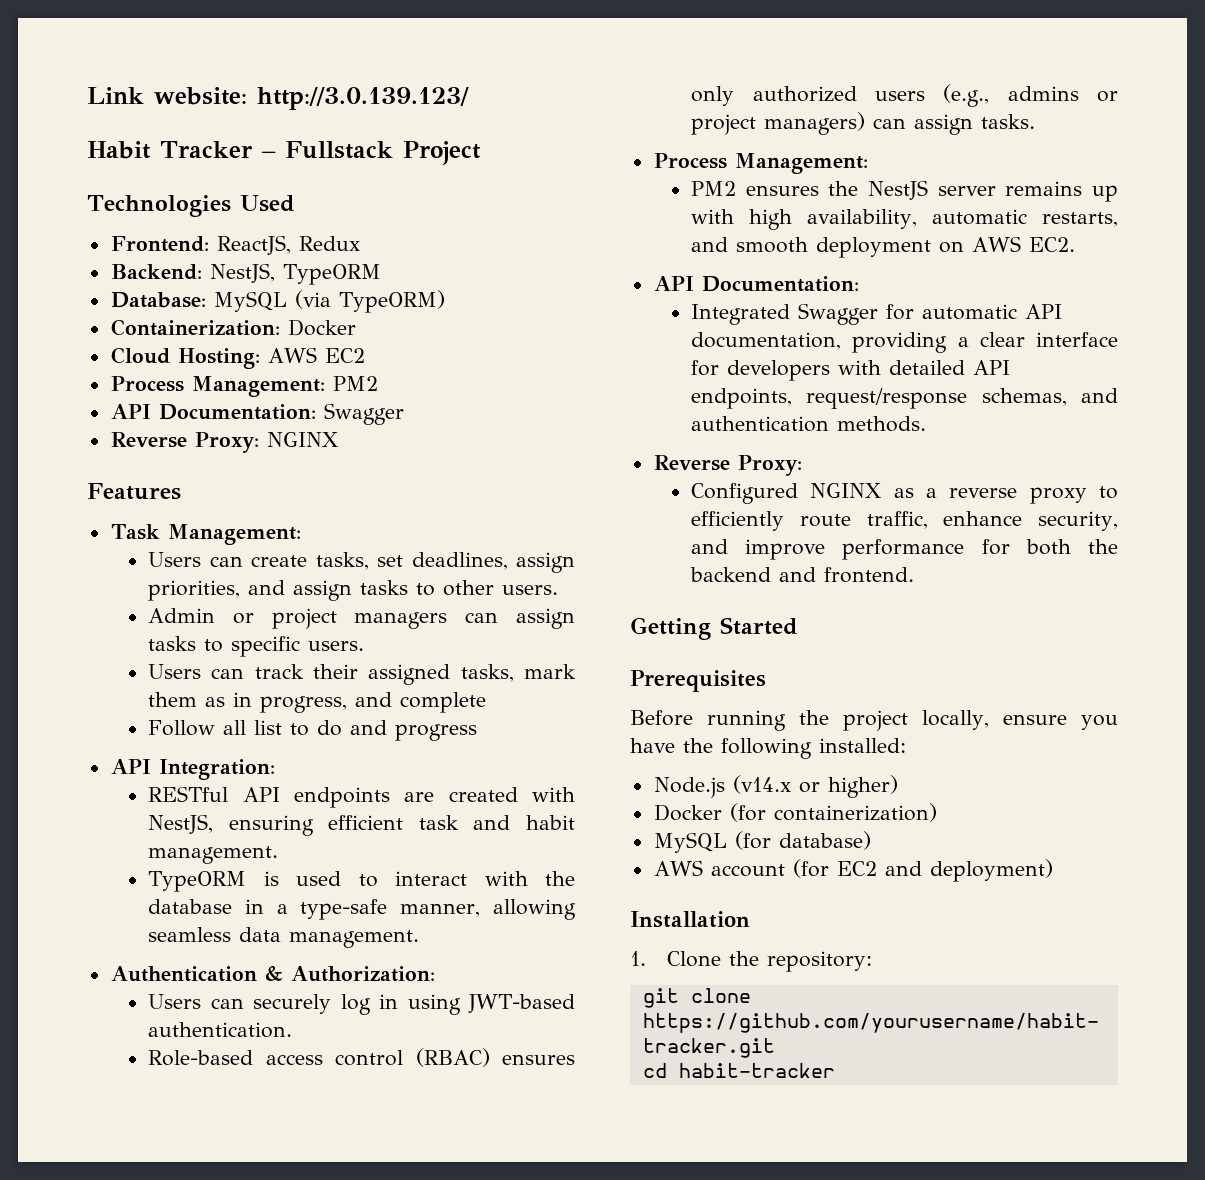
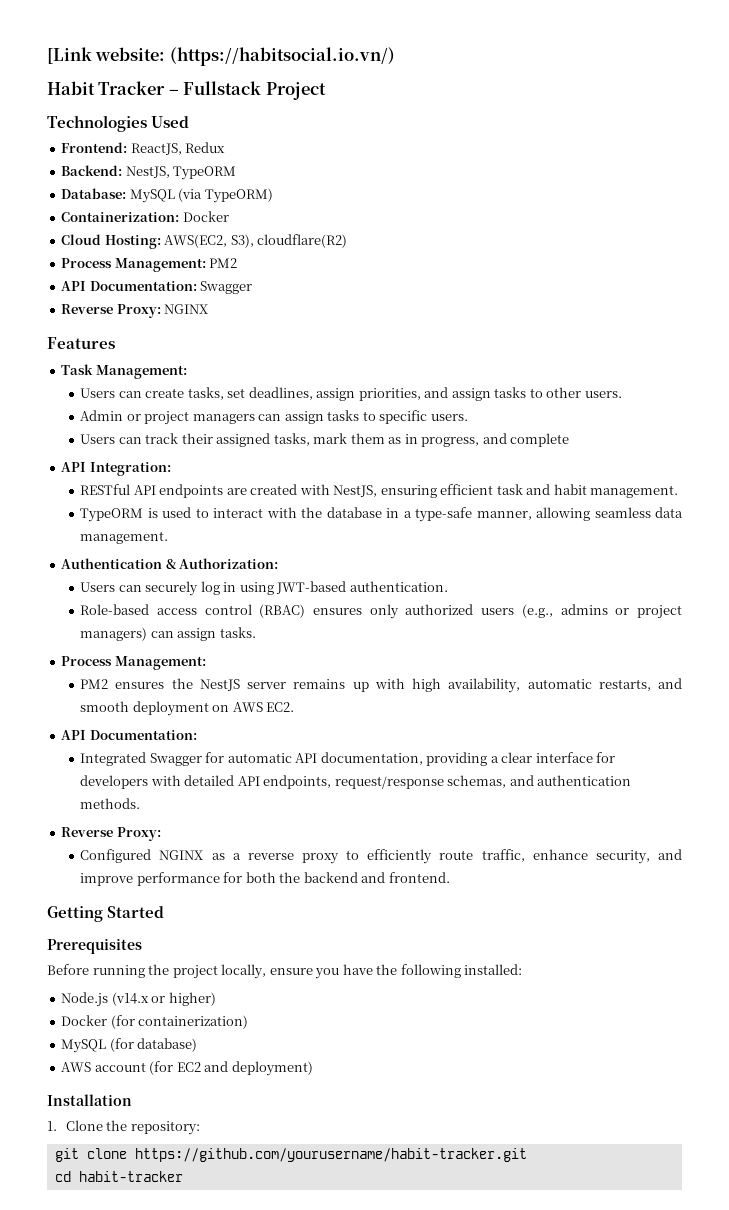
[87,87,469,110] Link website: http://3.0.139.123/ -> [47,47,395,66] [Link website: (https://habitsocial.io.vn/)
[267,347,365,363] AWS EC2 -> [164,234,348,248] AWS(EC2, S3), cloudflare(R2)
[148,720,478,741] // Follow all list to do and progress -> (570, 440) none

